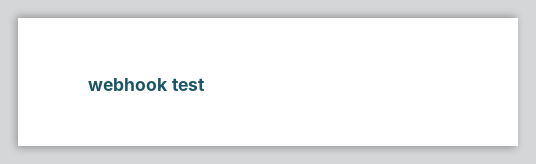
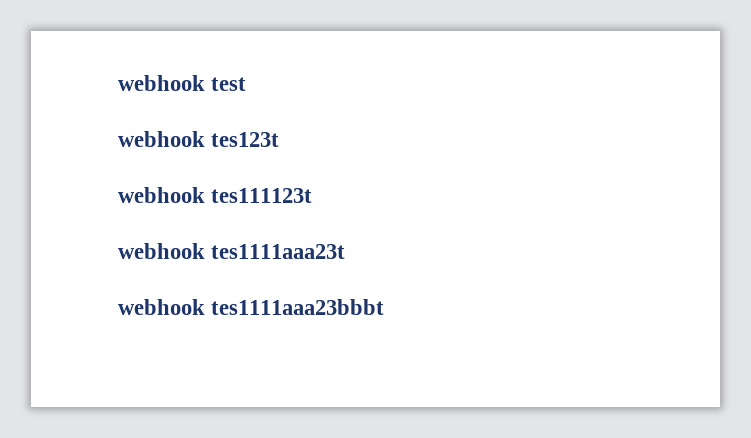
(205, 84) none -> [118,131,280,147] [118,187,313,203] [118,243,346,259] [118,299,385,315] // webhook tes123t // webhook tes111123t // webhook tes1111aaa23t // webhook tes1111aaa23bbbt

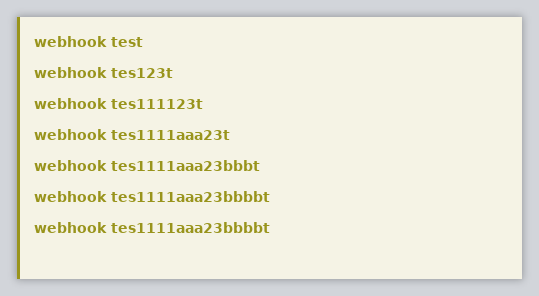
(385, 307) none -> [34,191,270,202] [34,222,270,233] // webhook tes1111aaa23bbbbt // webhook tes1111aaa23bbbbt

